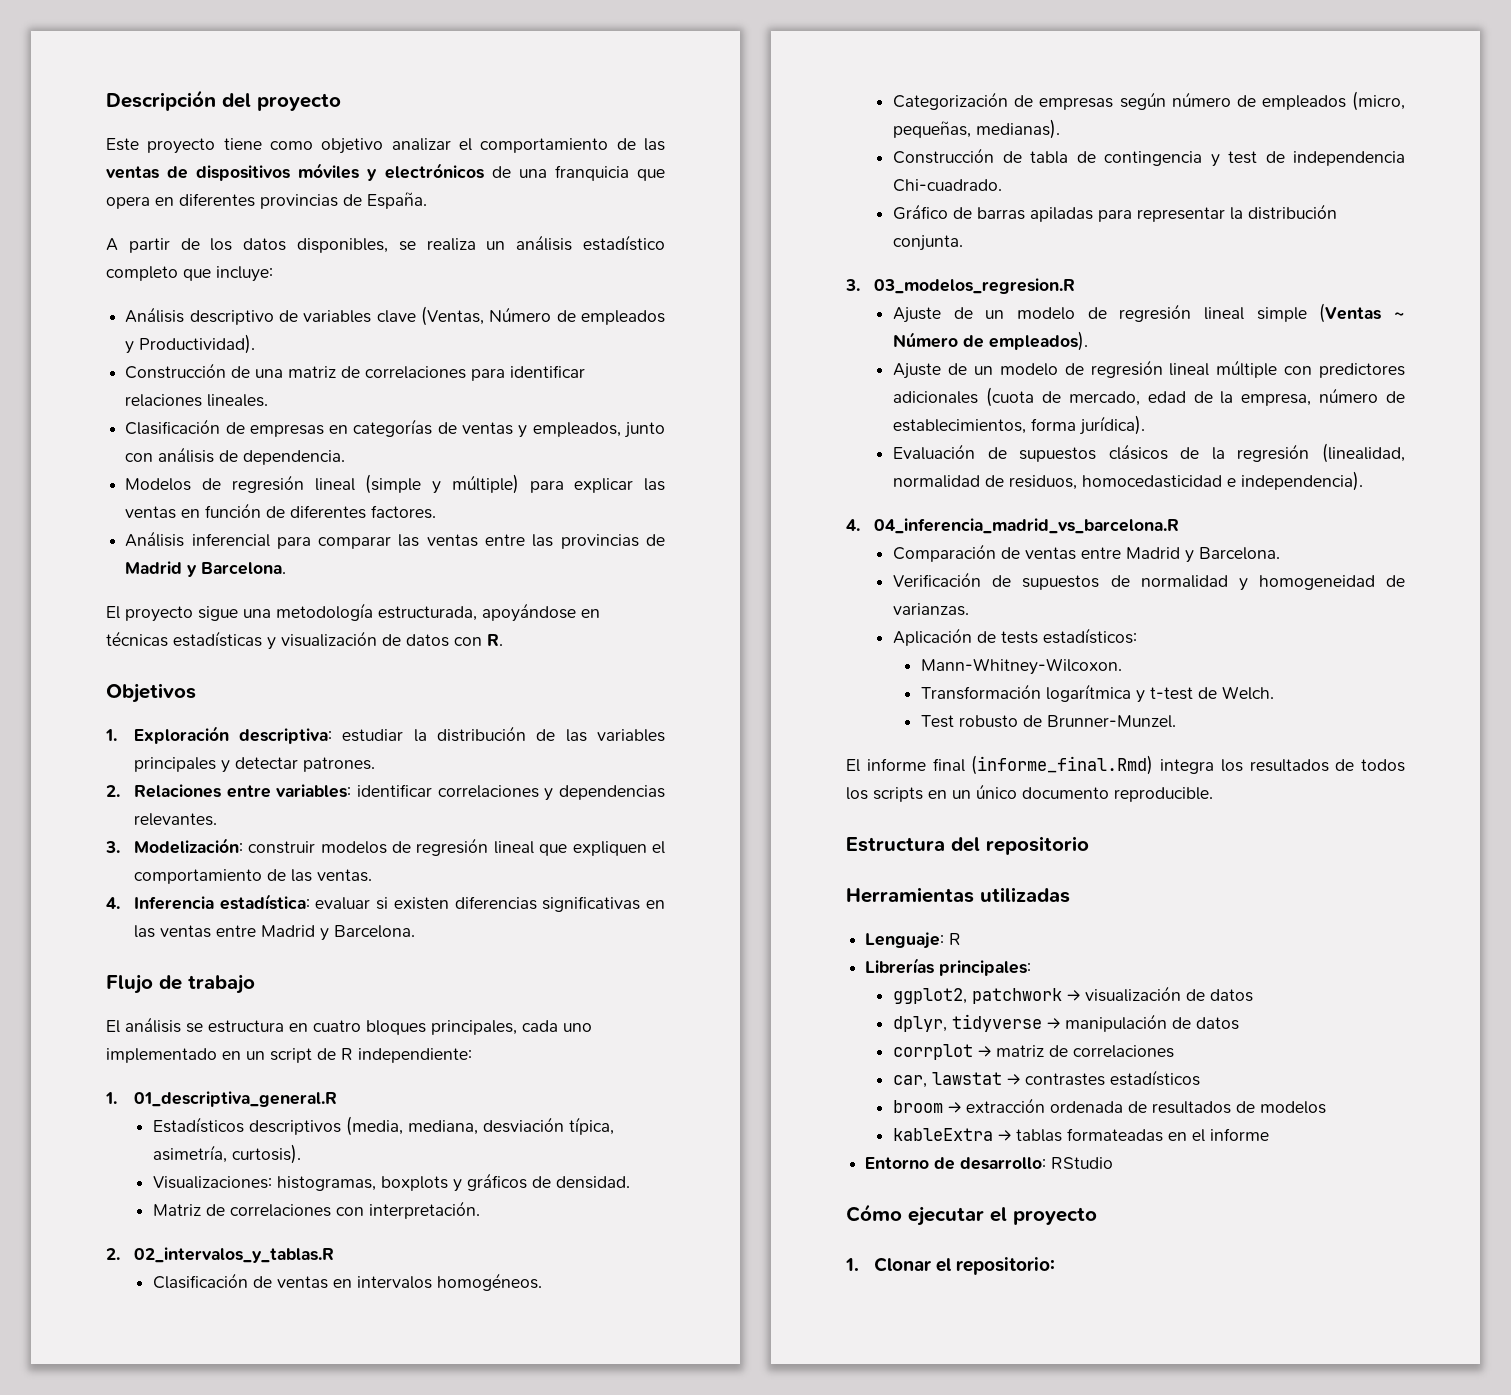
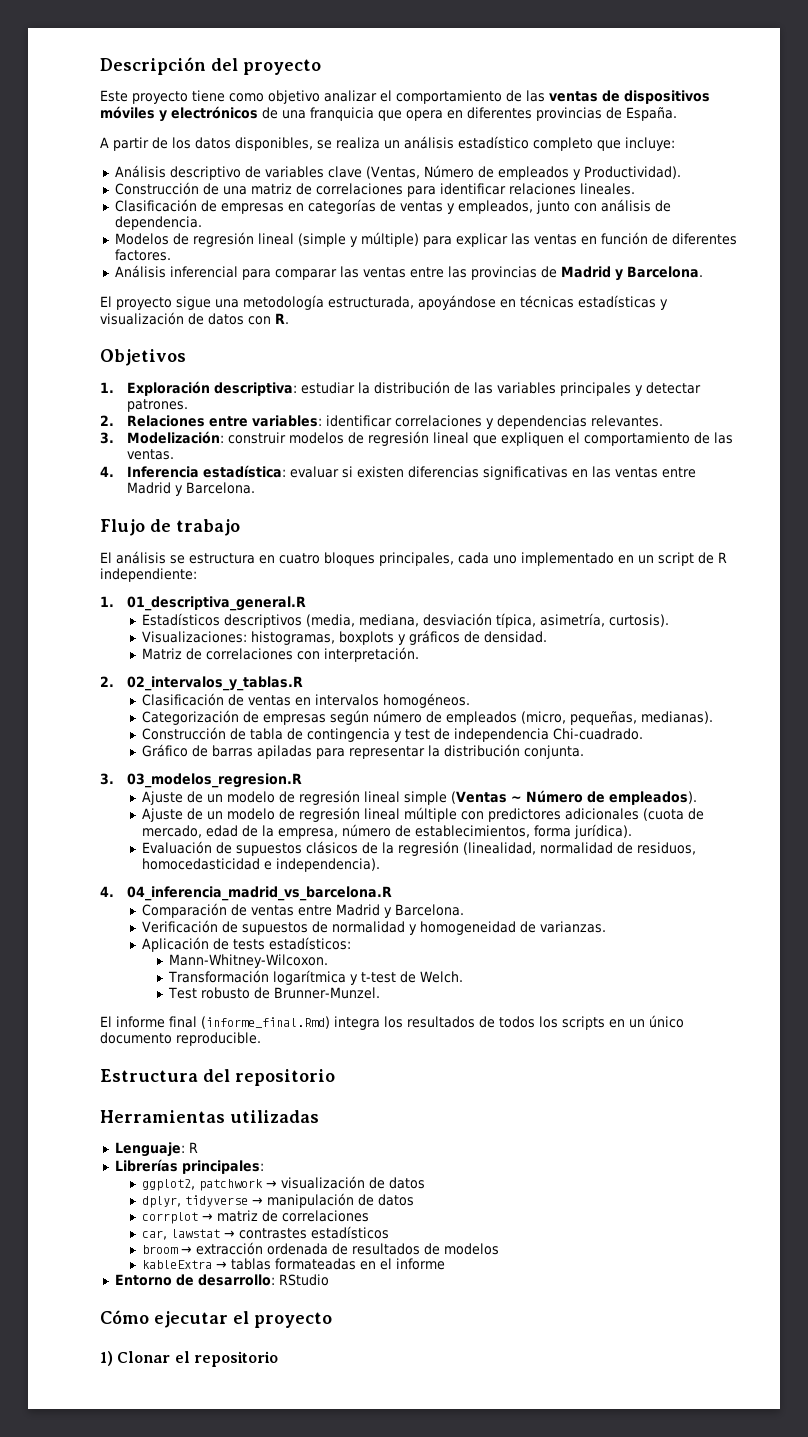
[845,1258,859,1271] 1. -> [100,1351,113,1366] 1)
[956,1257,1056,1275] repositorio: -> [193,1351,278,1367] repositorio

